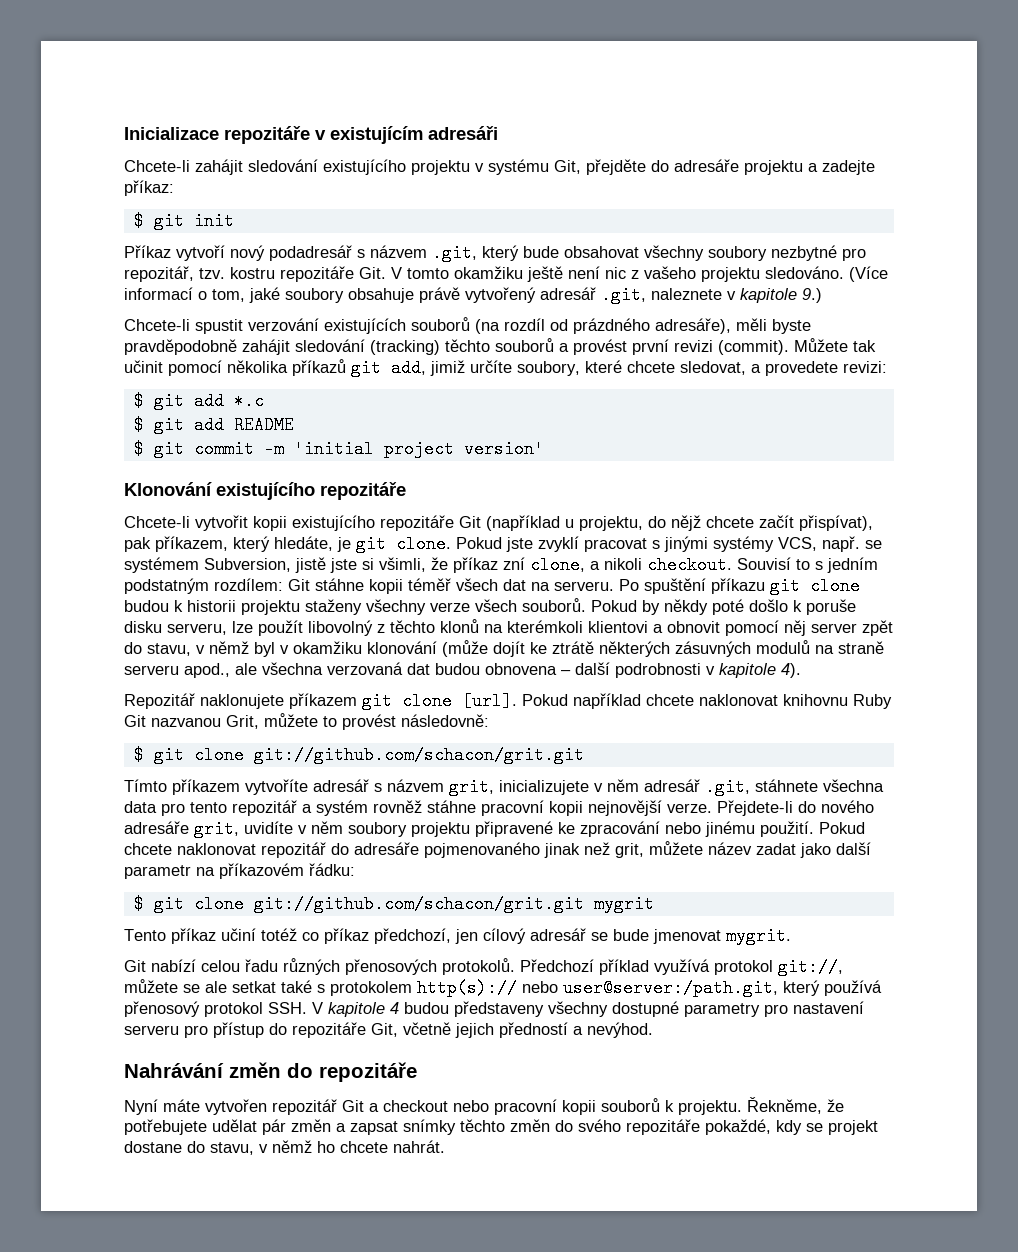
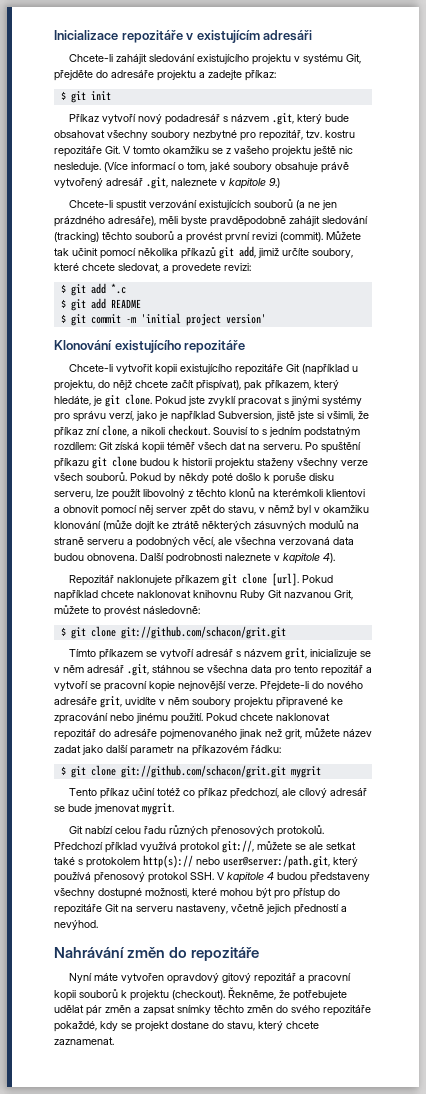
[527,266,844,282] ještě není nic z vašeho projektu sledováno. -> [212,146,353,157] [54,162,101,172] se z vašeho projektu ještě nic nesleduje.
[475,318,568,334] (na rozdíl od -> [295,200,337,210] (a ne jen
[778,536,882,552] [124,557,199,573] VCS, např. se systémem -> [54,411,215,422] pro správu verzí, jako je například
[315,578,364,591] stáhne -> [115,442,139,450] získá
[184,662,701,678] apod., ale všechna verzovaná dat budou obnovena – další podrobnosti -> [127,537,354,548] [54,553,271,564] a podobných věcí, ale všechna verzovaná data budou obnovena. Další podrobnosti naleznete
[245,779,308,795] vytvoříte -> [145,649,194,659] se vytvoří
[499,780,589,795] inicializujete -> [309,649,371,659] inicializuje se
[755,779,818,792] stáhnete -> [152,665,204,673] stáhnou se
[316,800,583,816] systém rovněž stáhne pracovní kopii -> [54,681,175,692] vytvoří se pracovní kopie
[455,929,478,944] jen -> [281,788,296,796] ale
[684,1001,864,1017] [124,1022,398,1038] parametry pro nastavení serveru pro přístup do repozitáře Git, -> [145,888,340,899] [54,904,228,915] možnosti, které mohou být pro přístup do repozitáře Git na serveru nastaveny,
[272,1099,489,1115] repozitář Git a checkout nebo -> [166,973,305,984] opravdový gitový repozitář a
[678,1100,742,1115] projektu. -> [130,990,225,1001] projektu (checkout).
[259,1140,445,1153] v němž ho chcete nahrát. -> [258,1021,319,1031] [54,1037,114,1045] který chcete zaznamenat.

